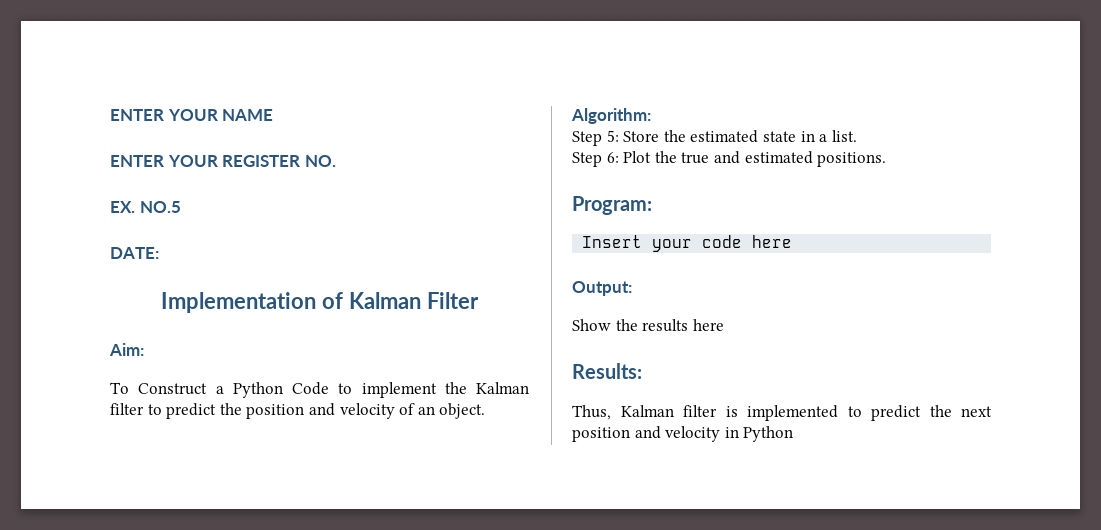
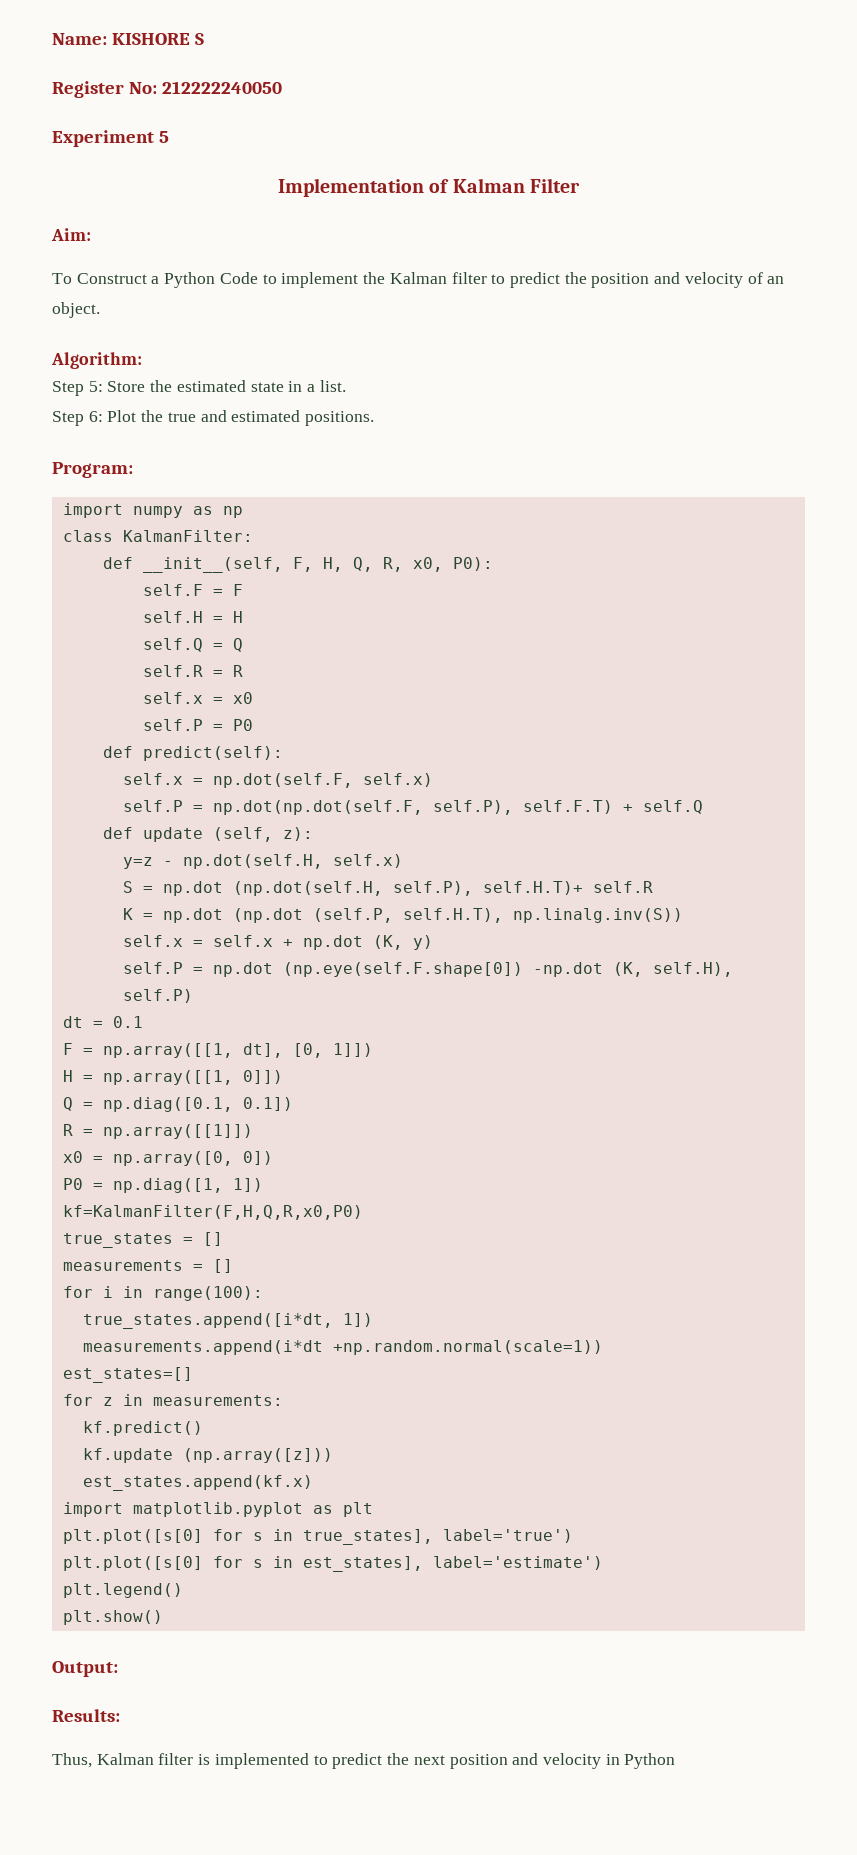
[110,109,274,121] [110,155,336,167] [110,201,181,213] [110,247,159,259] ENTER YOUR NAME // ENTER YOUR REGISTER NO. // EX. NO.5 // DATE: -> [52,33,204,45] [52,81,282,98] [52,130,169,147] Name: KISHORE S // Register No: 212222240050 // Experiment 5
[582,235,793,252] [572,281,632,296] [572,319,724,332] Insert your code here // Output: // Show the results here -> [62,503,243,518] [62,530,253,542] [102,557,493,573] [142,584,243,596] [142,611,243,623] [142,638,243,652] [142,665,243,677] [142,692,253,704] [142,719,253,731] [102,746,283,761] [122,773,433,788] [122,800,703,815] [102,827,313,842] [122,854,403,869] [122,881,653,896] [122,908,683,923] [122,935,433,950] [122,962,733,977] [122,989,193,1003] [62,1016,143,1028] [62,1043,373,1058] [62,1070,283,1085] [62,1097,293,1112] [62,1124,253,1139] [62,1151,273,1166] [62,1178,263,1193] [62,1205,363,1220] [62,1232,223,1248] [62,1259,233,1273] [62,1286,263,1301] [82,1313,373,1329] [82,1340,603,1355] [62,1367,193,1383] [62,1394,283,1406] [82,1421,203,1436] [82,1448,333,1463] [82,1475,313,1491] [62,1502,373,1517] [62,1529,573,1545] [62,1556,603,1572] [62,1583,183,1598] [62,1610,163,1625] [52,1661,118,1677] import numpy as np // class KalmanFilter: // def __init__(self, F, H, Q, R, x0, P0): // self.F = F // self.H = H // self.Q = Q // self.R = R // self.x = x0 // self.P = P0 // def predict(self): // self.x = np.dot(self.F, self.x) // self.P = np.dot(np.dot(self.F, self.P), self.F.T) + self.Q // def update (self, z): // y=z - np.dot(self.H, self.x) // S = np.dot (np.dot(self.H, self.P), self.H.T)+ self.R // K = np.dot (np.dot (self.P, self.H.T), np.linalg.inv(S)) // self.x = self.x + np.dot (K, y) // self.P = np.dot (np.eye(self.F.shape[0]) -np.dot (K, self.H), self.P) // dt = 0.1 // F = np.array([[1, dt], [0, 1]]) // H = np.array([[1, 0]]) // Q = np.diag([0.1, 0.1]) // R = np.array([[1]]) // x0 = np.array([0, 0]) // P0 = np.diag([1, 1]) // kf=KalmanFilter(F,H,Q,R,x0,P0) // true_states = [] // measurements = [] // for i in range(100): // true_states.append([i*dt, 1]) // measurements.append(i*dt +np.random.normal(scale=1)) // est_states=[] // for z in measurements: // kf.predict() // kf.update (np.array([z])) // est_states.append(kf.x) // import matplotlib.pyplot as plt // plt.plot([s[0] for s in true_states], label='true') // plt.plot([s[0] for s in est_states], label='estimate') // plt.legend() // plt.show() // Output:

